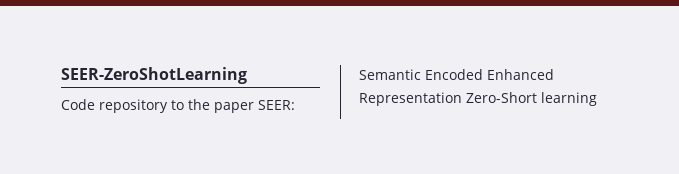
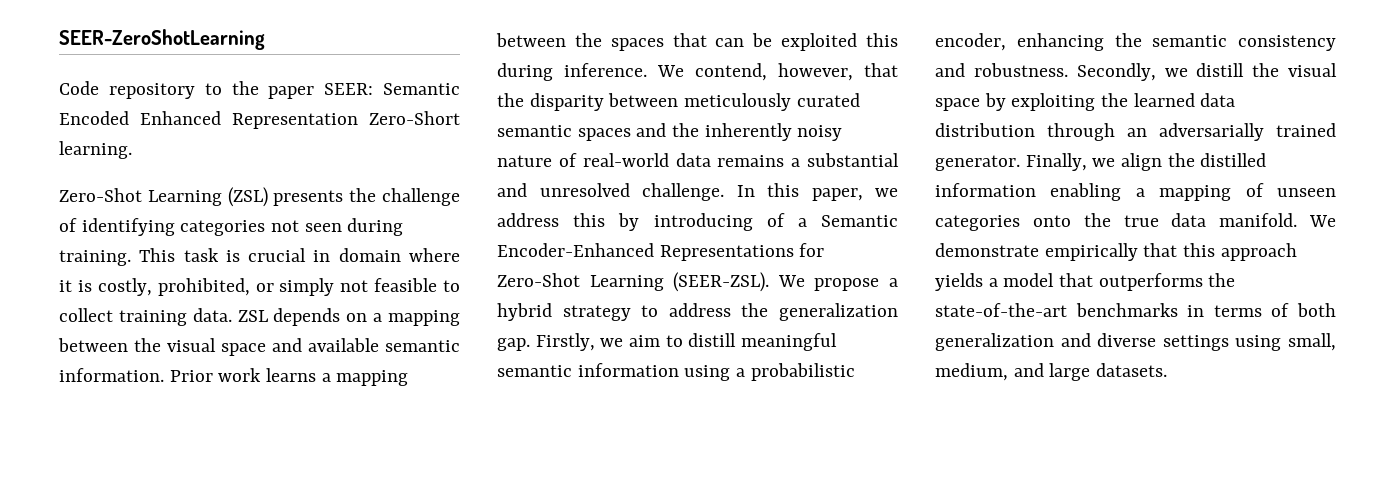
[541,92,597,106] learning -> [59,141,132,159] [59,187,460,207] [59,218,404,236] [59,248,460,266] [59,278,460,296] [59,308,460,326] [58,338,460,356] [59,368,409,386] [496,33,898,51] [497,63,898,81] [497,93,860,111] [497,123,843,141] [497,153,899,167] [497,183,898,201] [497,213,898,231] [497,243,825,261] [497,272,898,292] [497,303,898,321] [497,333,838,351] [497,363,855,381] [935,33,1336,51] [935,63,1337,81] [935,93,1236,111] [935,123,1336,141] [935,153,1267,171] [935,183,1336,201] [935,213,1336,231] [935,243,1297,261] [935,273,1236,291] [935,303,1336,317] [935,333,1336,351] [935,363,1168,381] learning. // Zero-Shot Learning (ZSL) presents the challenge of identifying categories not seen during training. This task is crucial in domain where it is costly, prohibited, or simply not feasible to collect training data. ZSL depends on a mapping between the visual space and available semantic information. Prior work learns a mapping between the spaces that can be exploited this during inference. We contend, however, that the disparity between meticulously curated semantic spaces and the inherently noisy nature of real-world data remains a substantial and unresolved challenge. In this paper, we address this by introducing of a Semantic Encoder-Enhanced Representations for Zero-Shot Learning (SEER-ZSL). We propose a hybrid strategy to address the generalization gap. Firstly, we aim to distill meaningful semantic information using a probabilistic encoder, enhancing the semantic consistency and robustness. Secondly, we distill the visual space by exploiting the learned data distribution through an adversarially trained generator. Finally, we align the distilled information enabling a mapping of unseen categories onto the true data manifold. We demonstrate empirically that this approach yields a model that outperforms the state-of-the-art benchmarks in terms of both generalization and diverse settings using small, medium, and large datasets.

